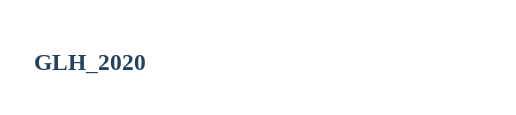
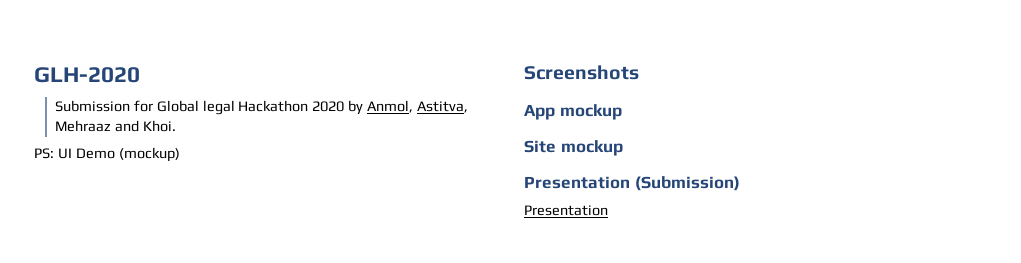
[34,55,146,74] GLH_2020 -> [34,67,140,83] [54,100,469,115] [54,120,176,132] [34,147,180,162] [524,65,639,80] [524,104,622,120] [524,140,623,156] [524,176,740,191] [524,205,608,216] GLH-2020 // Submission for Global legal Hackathon 2020 by Anmol, Astitva, Mehraaz and Khoi. // PS: UI Demo (mockup) // Screenshots // App mockup // Site mockup // Presentation (Submission) // Presentation

